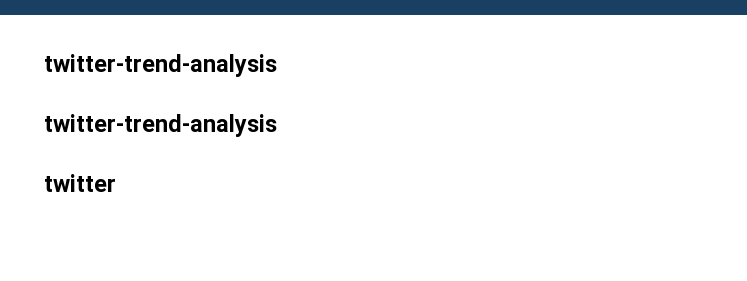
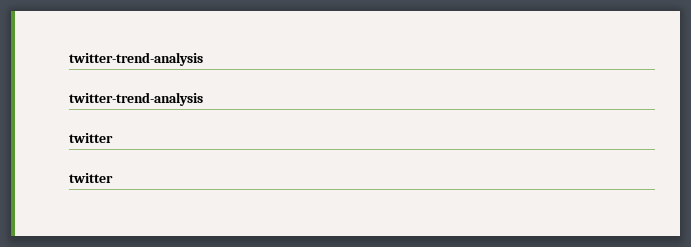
(116, 183) none -> [69,173,113,183] // twitter

